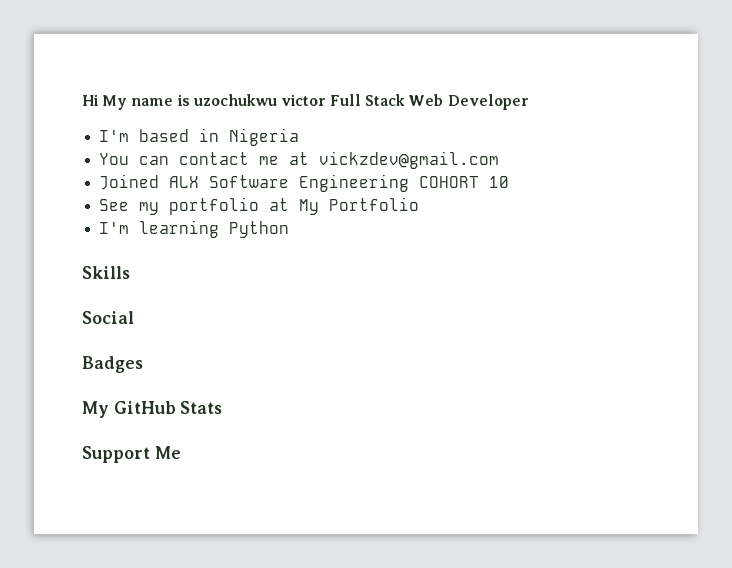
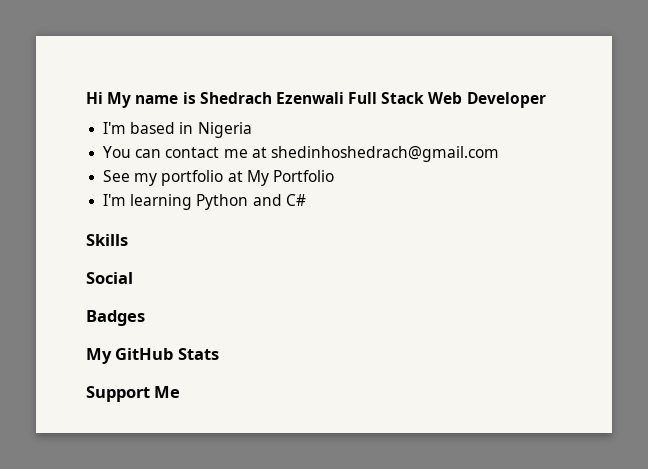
[193,94,326,106] uzochukwu victor -> [199,92,344,104] Shedrach Ezenwali
[319,151,500,169] [99,174,510,192] vickzdev@gmail.com // Joined ALX Software Engineering COHORT 10 -> [270,146,499,162] shedinhoshedrach@gmail.com
(290, 229) none -> [252,194,306,206] and C#

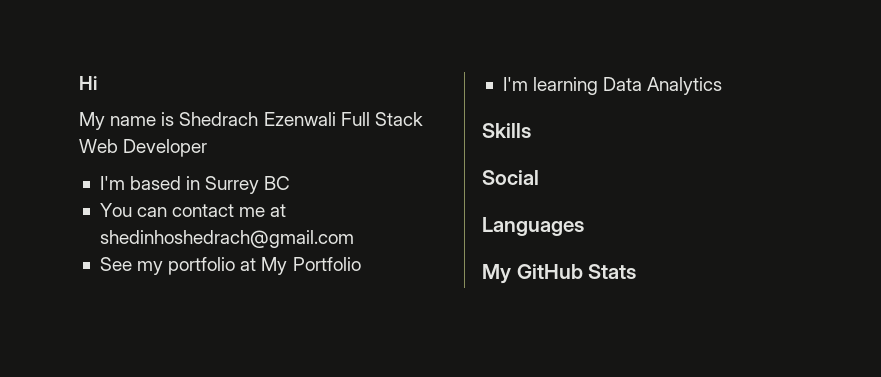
(103, 98) none -> (97, 83) //
[197,122,252,138] Nigeria -> [205,176,291,194] Surrey BC
[196,194,306,210] Python and C# -> [603,77,723,95] Data Analytics
[86,310,145,326] Badges -> [482,217,584,236] Languages
[86,386,181,402] // Support Me -> (637, 271) none

